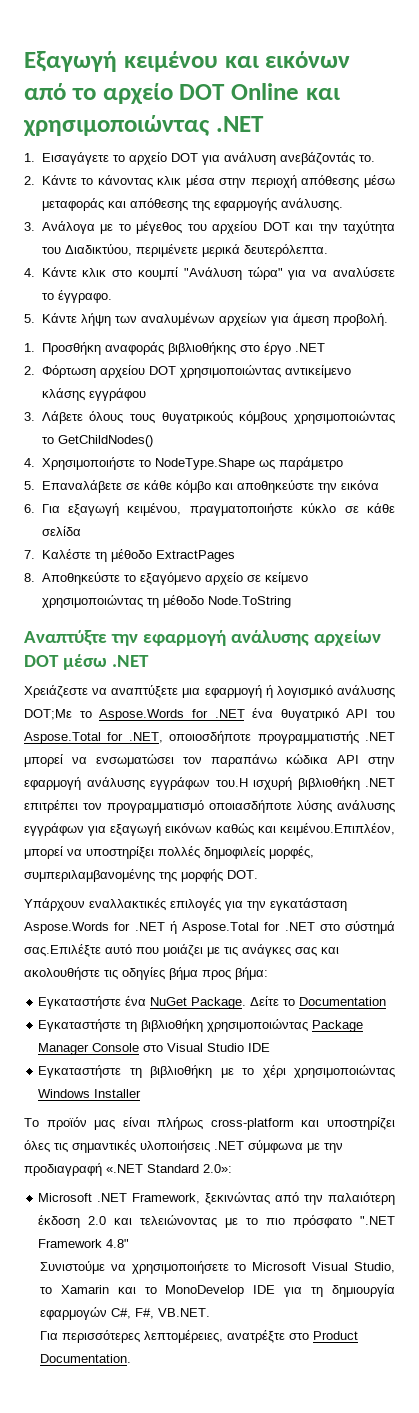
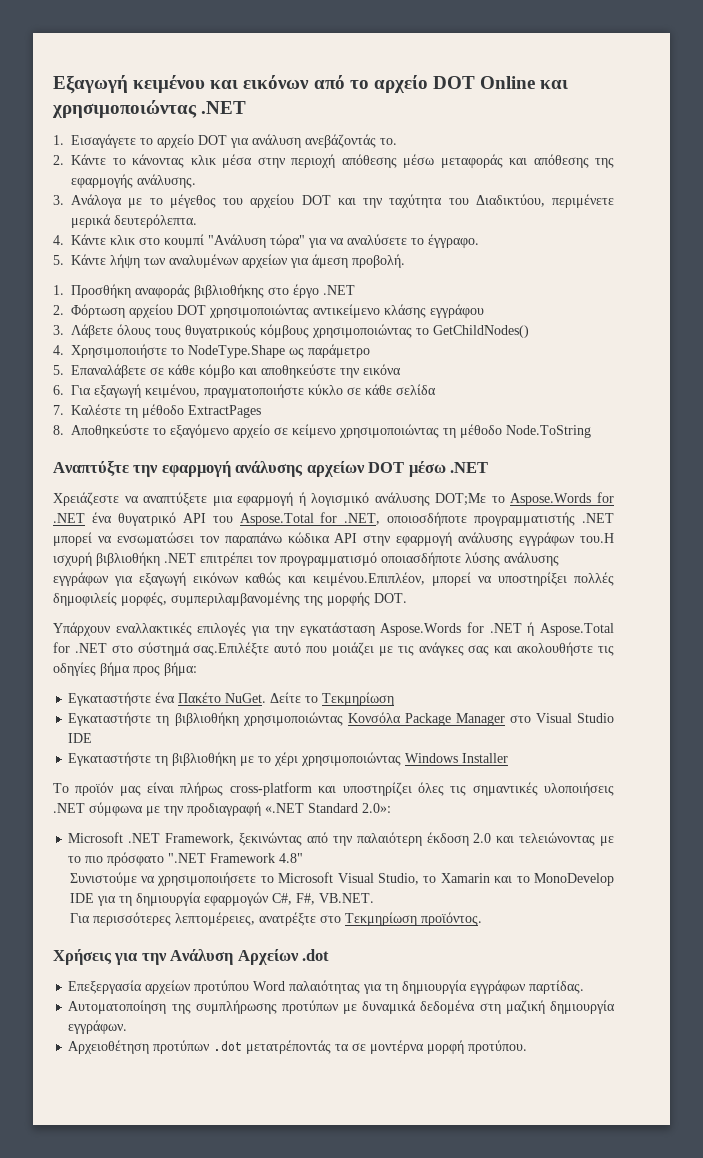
[150,997,247,1009] NuGet Package. -> [178,692,267,703] Πακέτο NuGet.
[299,997,387,1006] Documentation -> [322,692,395,706] Τεκμηρίωση
(309, 1025) none -> [347,712,401,723] Κονσόλα
[92,1043,140,1052] Console -> (505, 719) none
[312,1331,358,1340] [39,1354,131,1363] Product Documentation. -> [344,912,482,926] [53,949,330,965] [68,980,585,994] [68,1000,616,1014] [68,1020,128,1034] [68,1040,528,1054] Τεκμηρίωση προϊόντος. // Χρήσεις για την Ανάλυση Αρχείων .dot // Επεξεργασία αρχείων προτύπου Word παλαιότητας για τη δημιουργία εγγράφων παρτίδας. // Αυτοματοποίηση της συμπλήρωσης προτύπων με δυναμικά δεδομένα στη μαζική δημιουργία εγγράφων. // Αρχειοθέτηση προτύπων .dot μετατρέποντάς τα σε μοντέρνα μορφή προτύπου.

